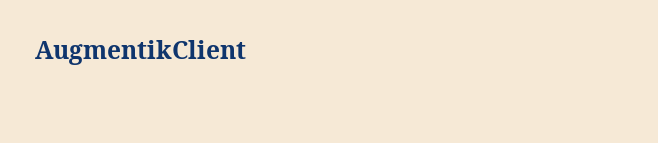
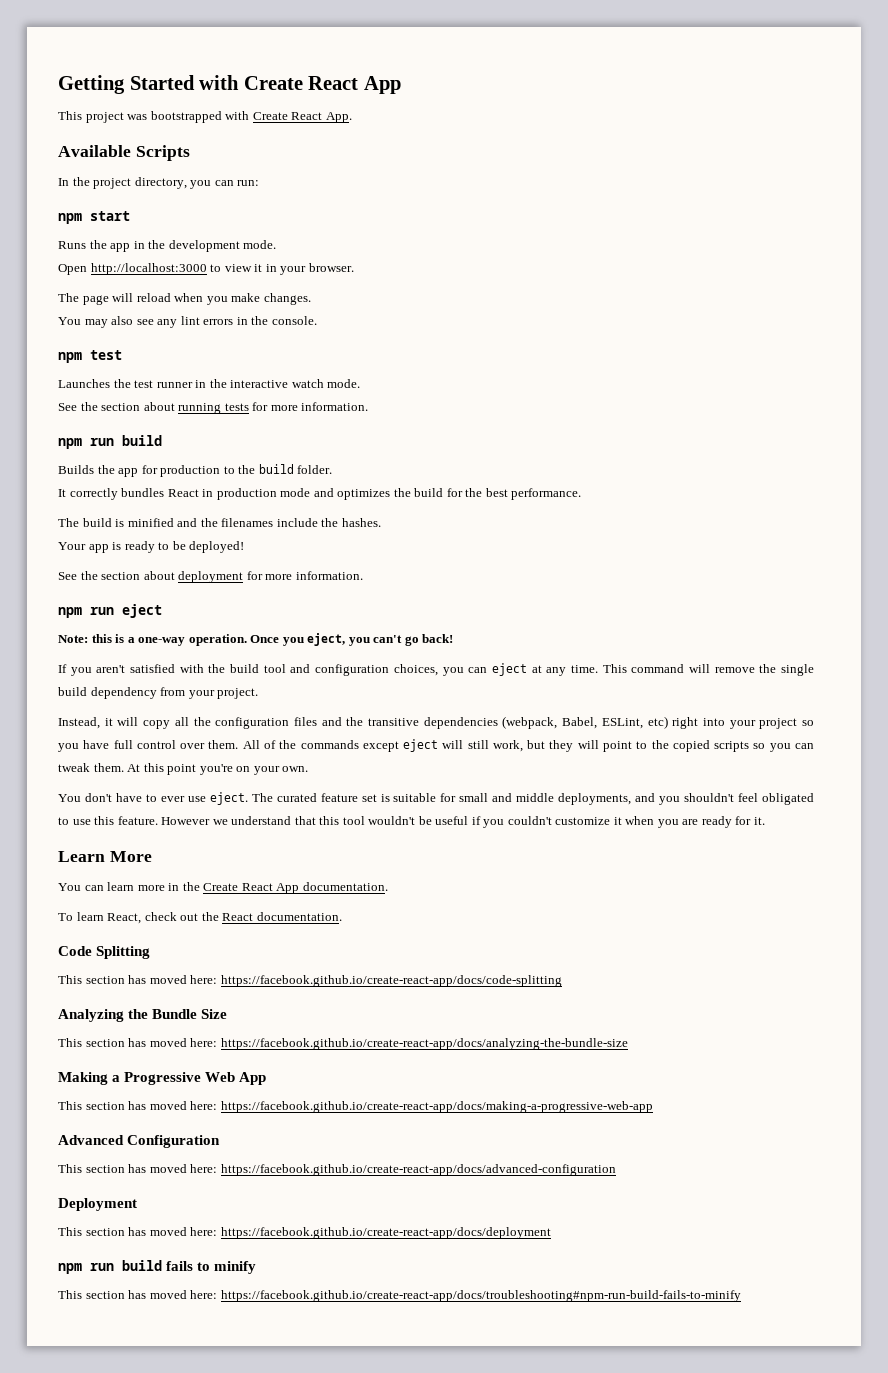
[35,40,246,65] AugmentikClient -> [58,75,401,94] [58,111,352,123] [58,145,190,161] [58,177,260,189] [58,211,130,224] [58,240,277,252] [58,263,354,275] [58,293,311,305] [58,316,317,328] [58,350,122,363] [58,379,361,388] [58,402,369,414] [58,435,162,449] [58,464,333,477] [58,488,582,500] [58,518,381,527] [58,541,245,553] [58,571,363,583] [58,604,162,618] [58,633,454,646] [58,663,814,676] [58,687,259,699] [58,716,815,729] [58,739,814,752] [58,763,309,775] [58,792,815,805] [58,816,765,828] [58,851,152,862] [58,882,388,894] [58,912,342,924] [58,946,151,959] [58,975,562,987] [58,1009,228,1022] [58,1038,628,1050] [58,1072,267,1085] [58,1101,653,1113] [58,1135,221,1148] [58,1164,616,1176] [58,1198,137,1211] [58,1227,551,1239] [58,1260,257,1274] [58,1290,741,1302] Getting Started with Create React App // This project was bootstrapped with Create React App. // Available Scripts // In the project directory, you can run: // npm start // Runs the app in the development mode. // Open http://localhost:3000 to view it in your browser. // The page will reload when you make changes. // You may also see any lint errors in the console. // npm test // Launches the test runner in the interactive watch mode. // See the section about running tests for more information. // npm run build // Builds the app for production to the build folder. // It correctly bundles React in production mode and optimizes the build for the best performance. // The build is minified and the filenames include the hashes. // Your app is ready to be deployed! // See the section about deployment for more information. // npm run eject // Note: this is a one-way operation. Once you eject, you can't go back! // If you aren't satisfied with the build tool and configuration choices, you can eject at any time. This command will remove the single build dependency from your project. // Instead, it will copy all the configuration files and the transitive dependencies (webpack, Babel, ESLint, etc) right into your project so you have full control over them. All of the commands except eject will still work, but they will point to the copied scripts so you can tweak them. At this point you're on your own. // You don't have to ever use eject. The curated feature set is suitable for small and middle deployments, and you shouldn't feel obligated to use this feature. However we understand that this tool wouldn't be useful if you couldn't customize it when you are ready for it. // Learn More // You can learn more in the Create React App documentation. // To learn React, check out the React documentation. // Code Splitting // This section has moved here: https://facebook.github.io/create-react-app/docs/code-splitting // Analyzing the Bundle Size // This section has moved here: https://facebook.github.io/create-react-app/docs/analyzing-the-bundle-size // Making a Progressive Web App // This section has moved here: https://facebook.github.io/create-react-app/docs/making-a-progressive-web-app // Advanced Configuration // This section has moved here: https://facebook.github.io/create-react-app/docs/advanced-configuration // Deployment // This section has moved here: https://facebook.github.io/create-react-app/docs/deployment // npm run build fails to minify // This section has moved here: https://facebook.github.io/create-react-app/docs/troubleshooting#npm-run-build-fails-to-minify

